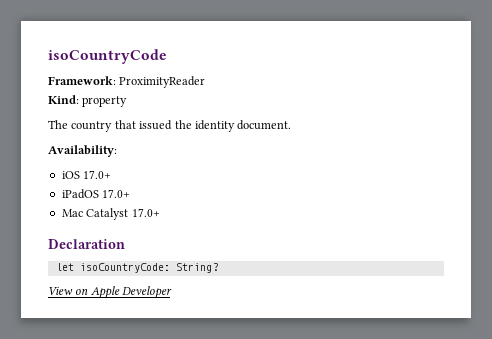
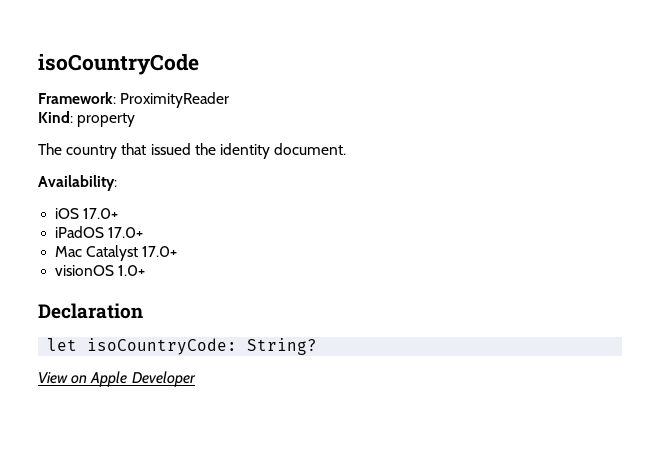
(160, 212) none -> [55,265,146,276] // visionOS 1.0+

